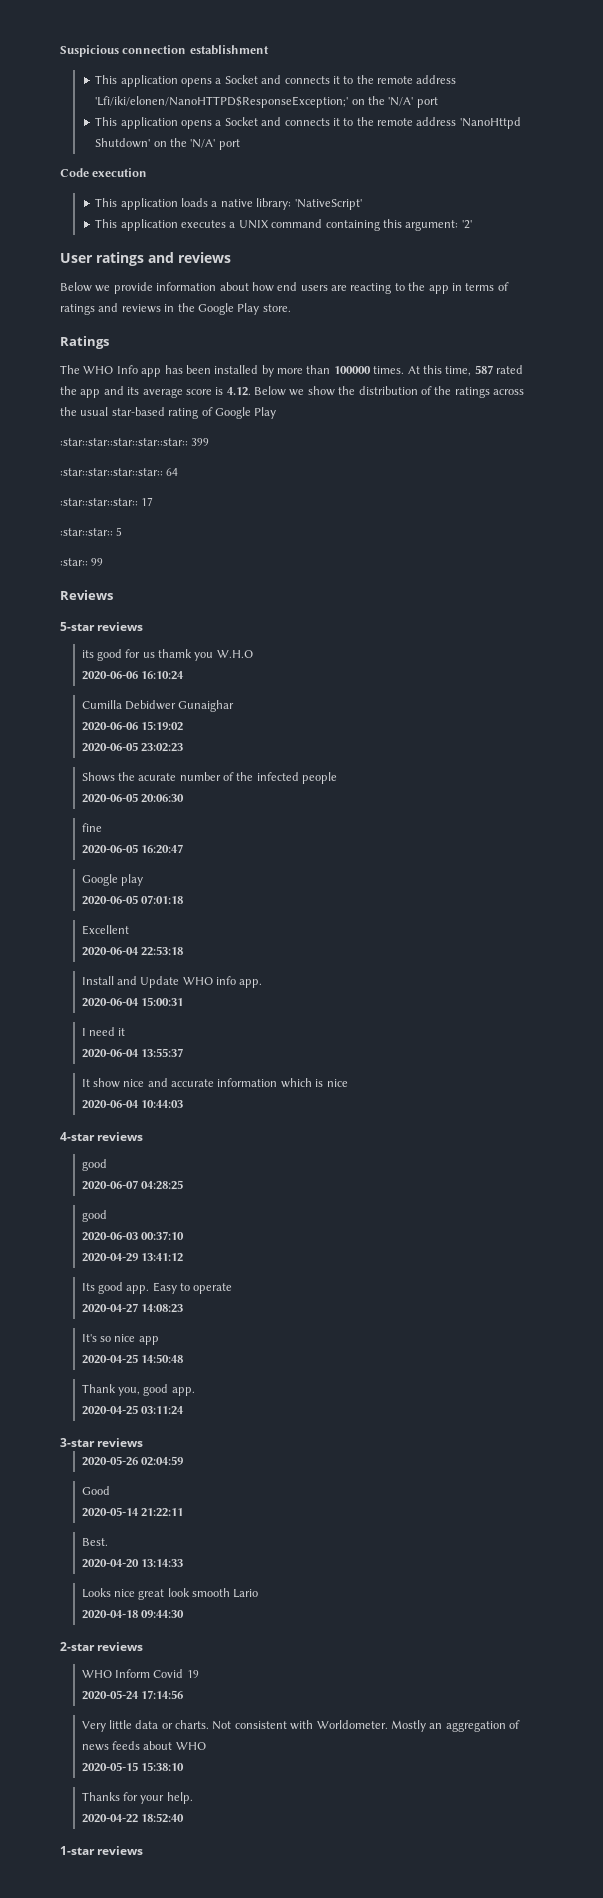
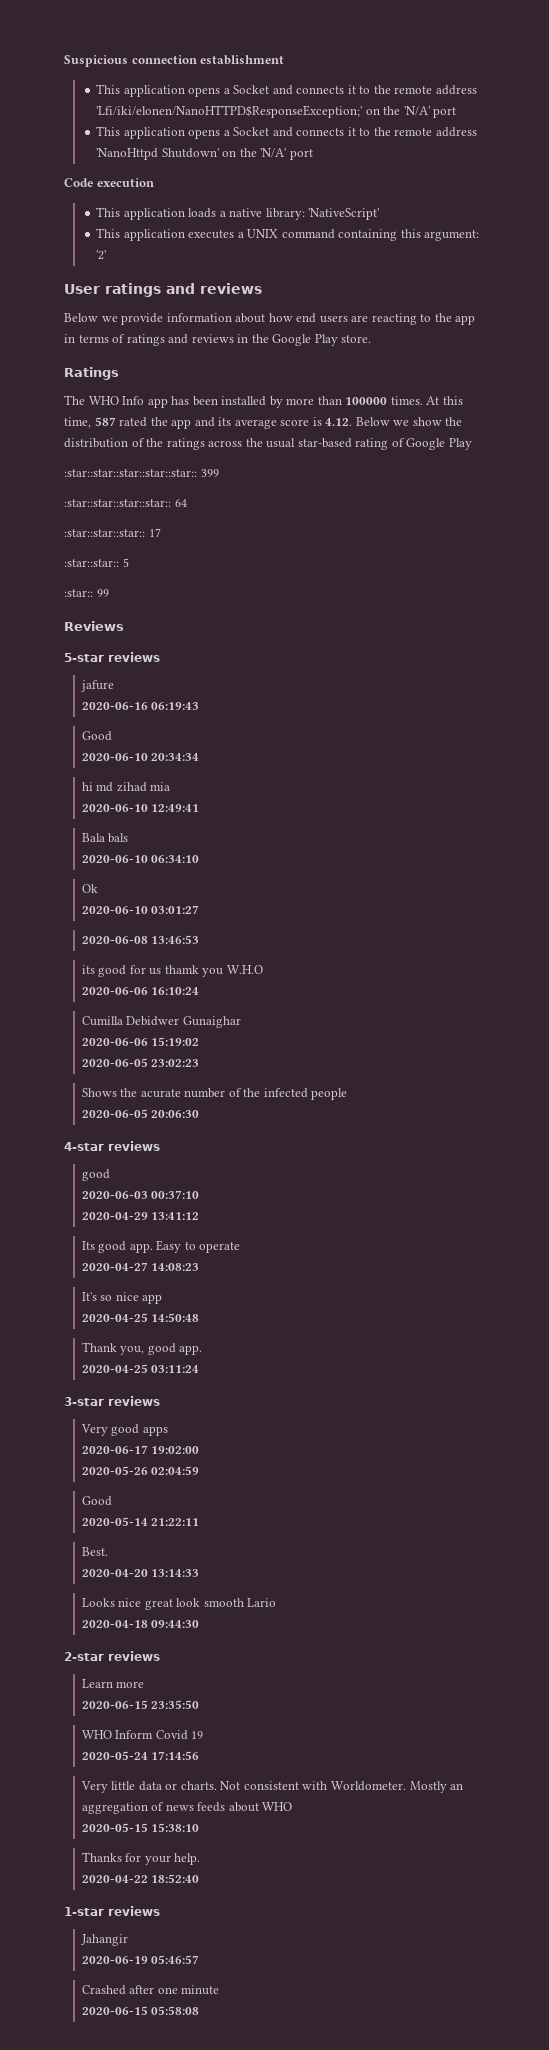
(144, 626) none -> [80,680,114,692] [81,702,200,710] [81,731,112,741] [81,753,200,761] [81,782,171,792] [81,804,200,812] [81,833,129,843] [81,855,200,863] [81,884,98,893] [81,905,200,914] [81,935,200,944] // jafure // 2020-06-16 06:19:43 // Good // 2020-06-10 20:34:34 // hi md zihad mia // 2020-06-10 12:49:41 // Bala bals // 2020-06-10 06:34:10 // Ok // 2020-06-10 03:01:27 // 2020-06-08 13:46:53
[81,823,102,832] [81,844,183,854] [81,874,143,886] [81,895,183,905] [81,925,129,935] [81,946,183,956] [81,976,263,988] [81,997,183,1007] [81,1027,126,1036] [81,1048,183,1058] [81,1078,348,1088] [81,1100,183,1109] // fine // 2020-06-05 16:20:47 // Google play // 2020-06-05 07:01:18 // Excellent // 2020-06-04 22:53:18 // Install and Update WHO info app. // 2020-06-04 15:00:31 // I need it // 2020-06-04 13:55:37 // It show nice and accurate information which is nice // 2020-06-04 10:44:03 -> (200, 1114) none
[81,1180,183,1190] [81,1210,107,1222] // 2020-06-07 04:28:25 // good -> (110, 1175) none
(144, 1442) none -> [80,1424,168,1436] [81,1445,200,1454] // Very good apps // 2020-06-17 19:02:00
(144, 1646) none -> [81,1679,145,1688] [81,1700,200,1709] // Learn more // 2020-06-15 23:35:50
(144, 1850) none -> [80,1934,128,1946] [81,1955,200,1964] [81,1985,220,1995] [81,2006,200,2015] // Jahangir // 2020-06-19 05:46:57 // Crashed after one minute // 2020-06-15 05:58:08

